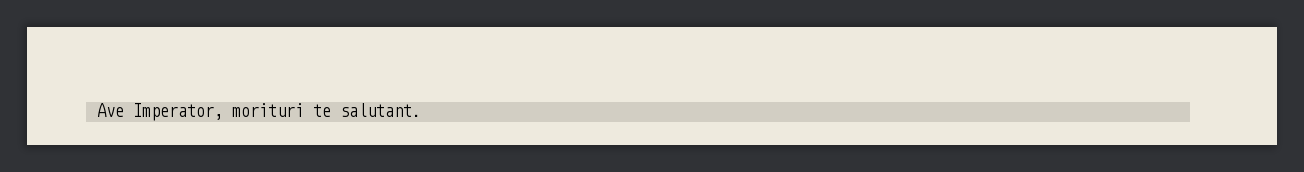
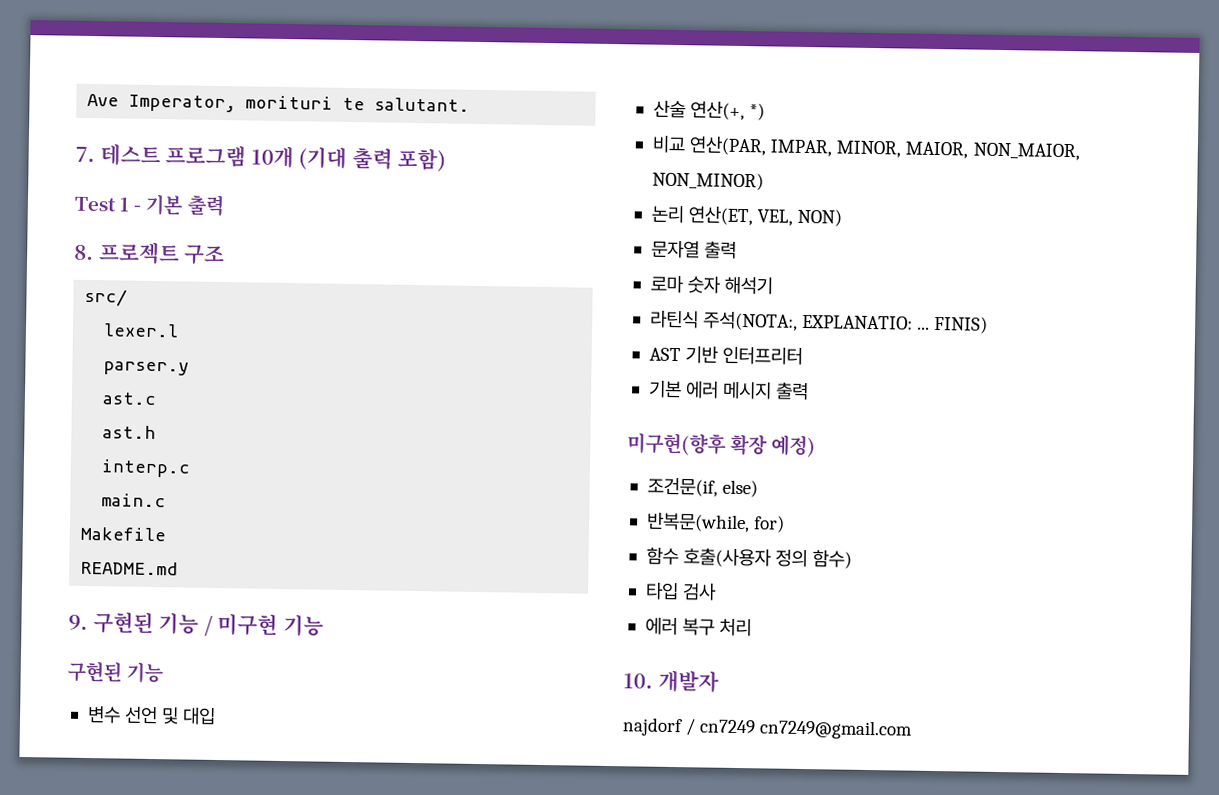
(422, 110) none -> [75,143,447,173] [74,193,225,217] [74,241,226,266] [84,288,128,307] [103,323,180,338] [103,361,190,376] [102,392,158,406] [102,425,157,440] [101,459,191,478] [101,493,167,508] [80,526,167,542] [80,560,179,576] [68,611,324,637] [67,660,165,684] [86,706,217,725] [652,100,766,121] [651,135,1080,161] [651,171,764,191] [650,205,843,227] [650,240,738,259] [649,275,774,295] [649,310,989,334] [648,346,804,365] [648,380,810,401] [627,432,817,458] [646,477,759,498] [645,512,786,533] [645,546,853,569] [644,582,718,601] [644,617,753,637] [623,669,719,693] [622,717,914,740] // 7. 테스트 프로그램 10개 (기대 출력 포함) // Test 1 - 기본 출력 // 8. 프로젝트 구조 // src/ // lexer.l // parser.y // ast.c // ast.h // interp.c // main.c // Makefile // README.md // 9. 구현된 기능 / 미구현 기능 // 구현된 기능 // 변수 선언 및 대입 // 산술 연산(+, *) // 비교 연산(PAR, IMPAR, MINOR, MAIOR, NON_MAIOR, NON_MINOR) // 논리 연산(ET, VEL, NON) // 문자열 출력 // 로마 숫자 해석기 // 라틴식 주석(NOTA:, EXPLANATIO: ... FINIS) // AST 기반 인터프리터 // 기본 에러 메시지 출력 // 미구현(향후 확장 예정) // 조건문(if, else) // 반복문(while, for) // 함수 호출(사용자 정의 함수) // 타입 검사 // 에러 복구 처리 // 10. 개발자 // najdorf / cn7249 cn7249@gmail.com

